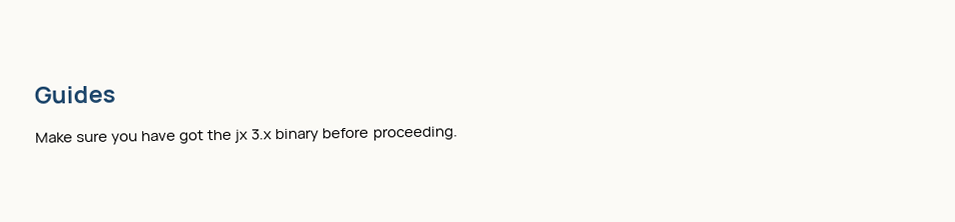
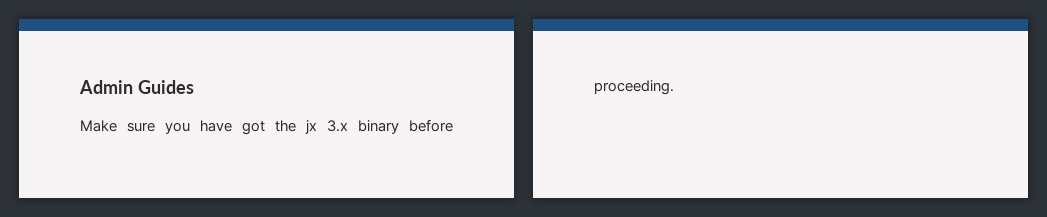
(34, 94) none -> [79,80,133,94] Admin

